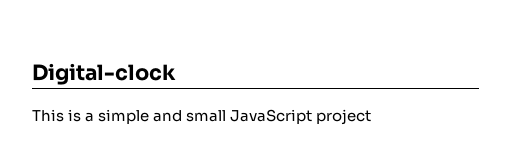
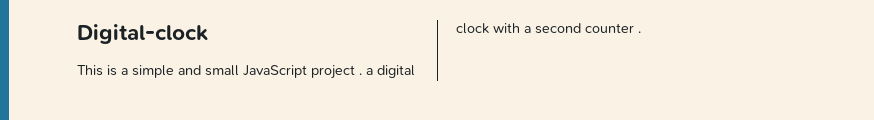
(372, 117) none -> [359,65,415,78] [456,23,641,34] . a digital clock with a second counter .

